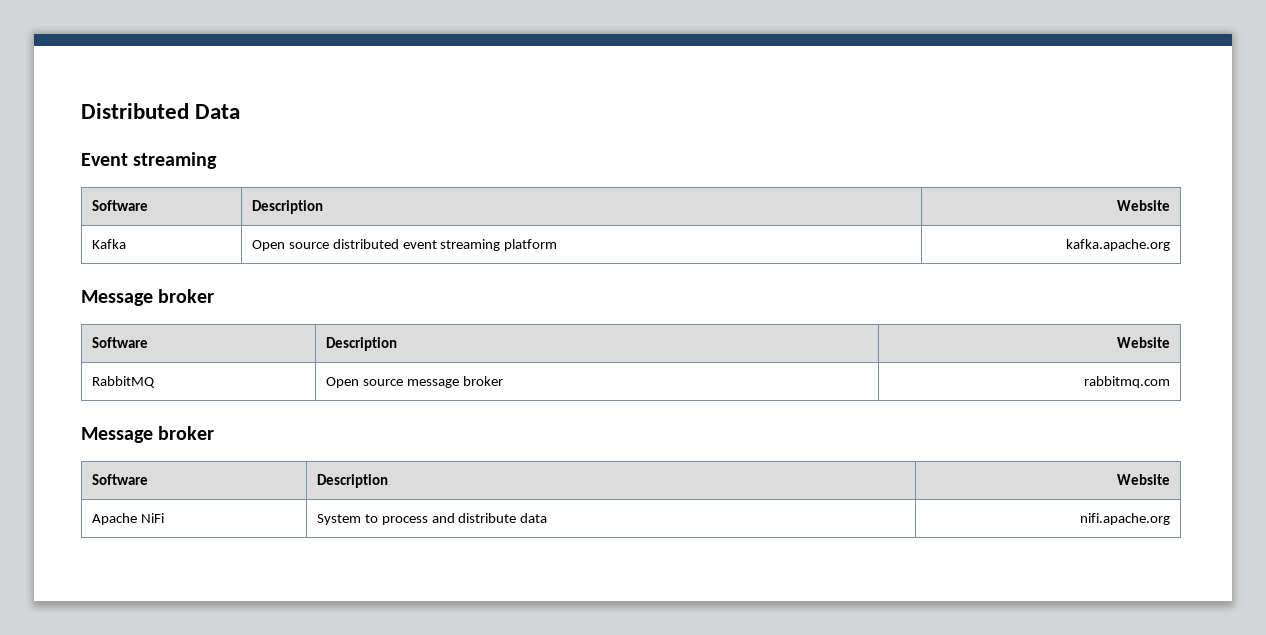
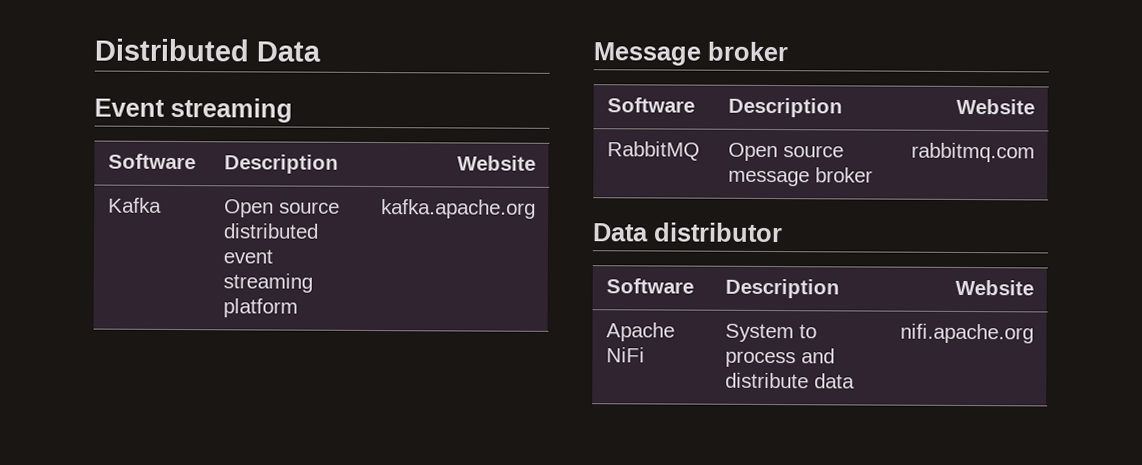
[81,426,215,443] Message broker -> [592,222,783,243] Data distributor

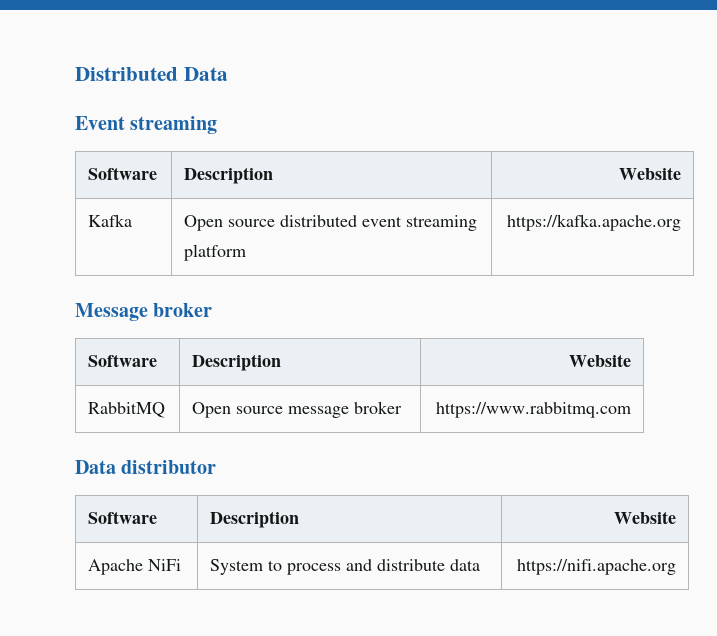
[380,199,536,219] kafka.apache.org -> [506,214,681,231] https://kafka.apache.org
[910,142,1035,163] rabbitmq.com -> [435,402,631,418] https://www.rabbitmq.com
[899,323,1034,344] nifi.apache.org -> [516,559,676,575] https://nifi.apache.org

